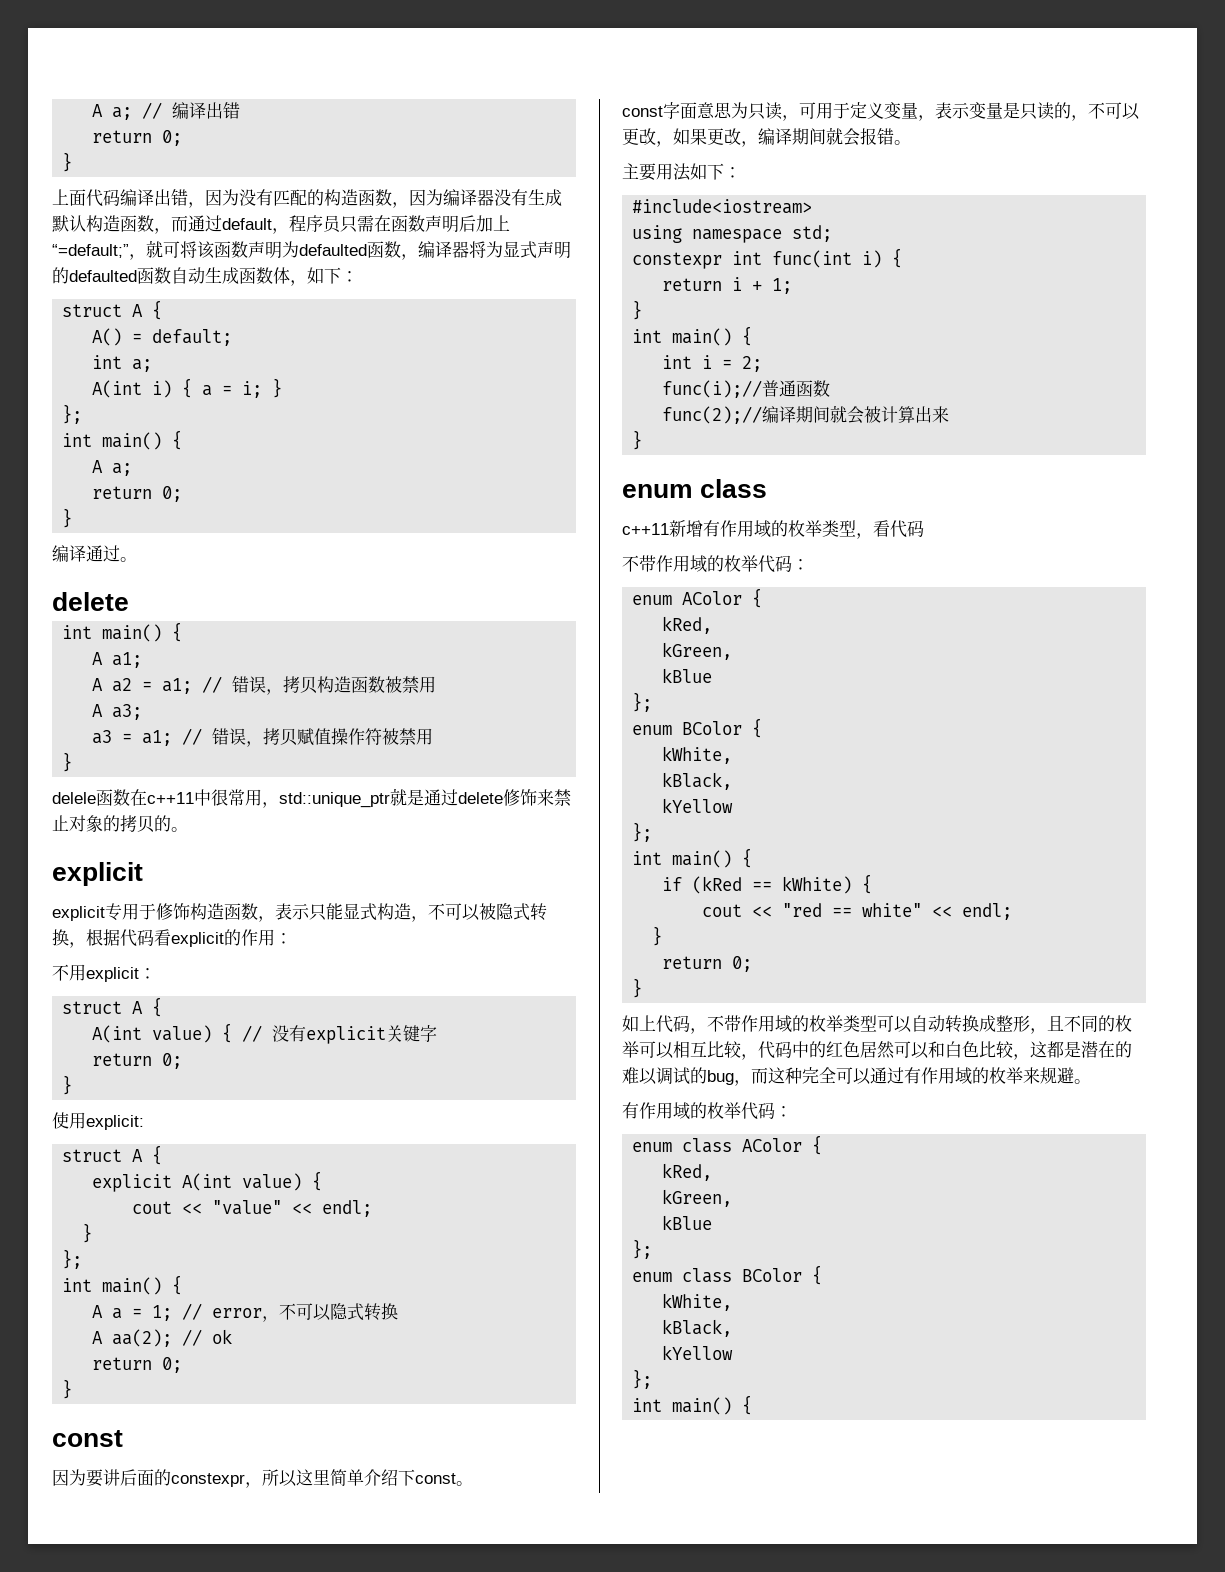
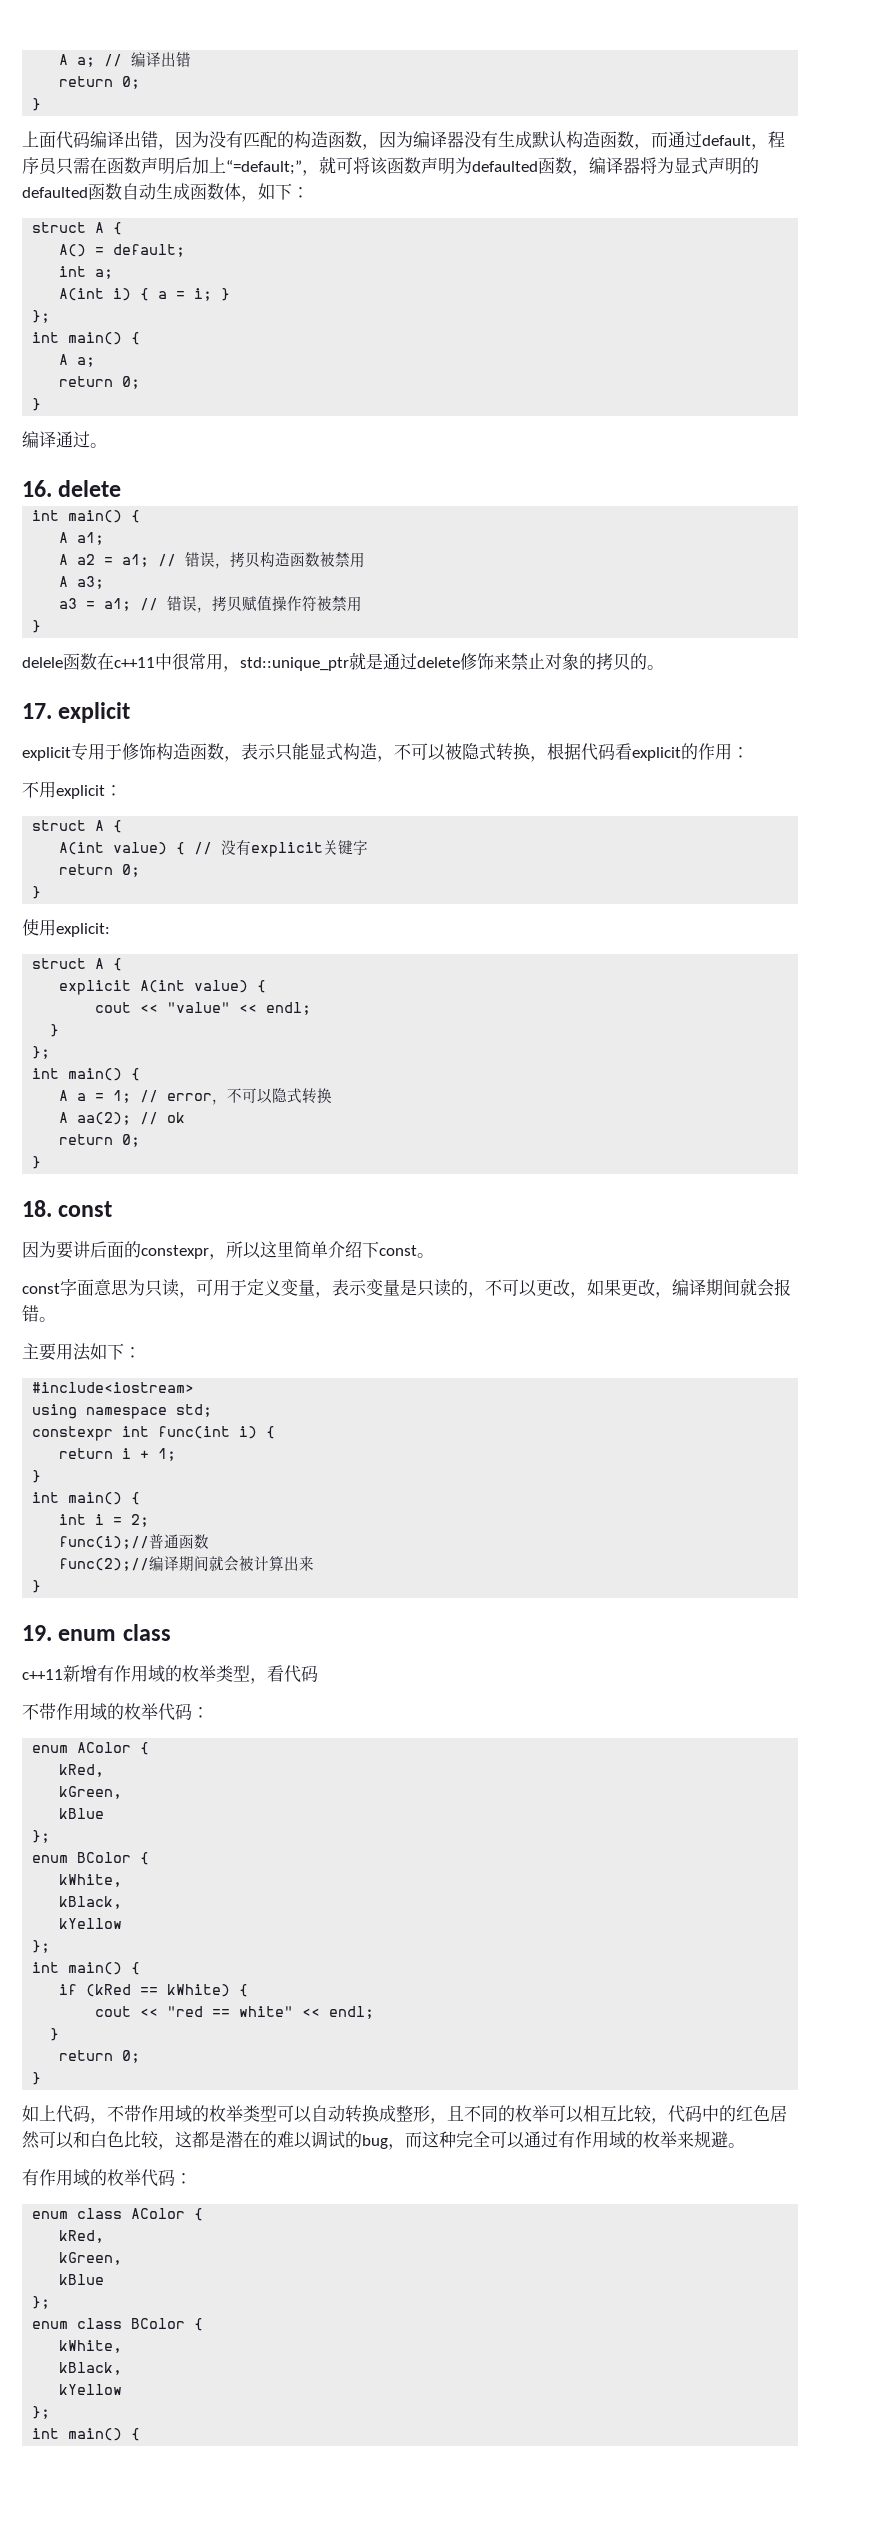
(137, 559) none -> [22,480,52,497] 16.
(188, 829) none -> [22,703,52,719] 17.
(73, 1389) none -> [22,1200,52,1217] 18.
(643, 440) none -> [22,1625,52,1641] 19.

